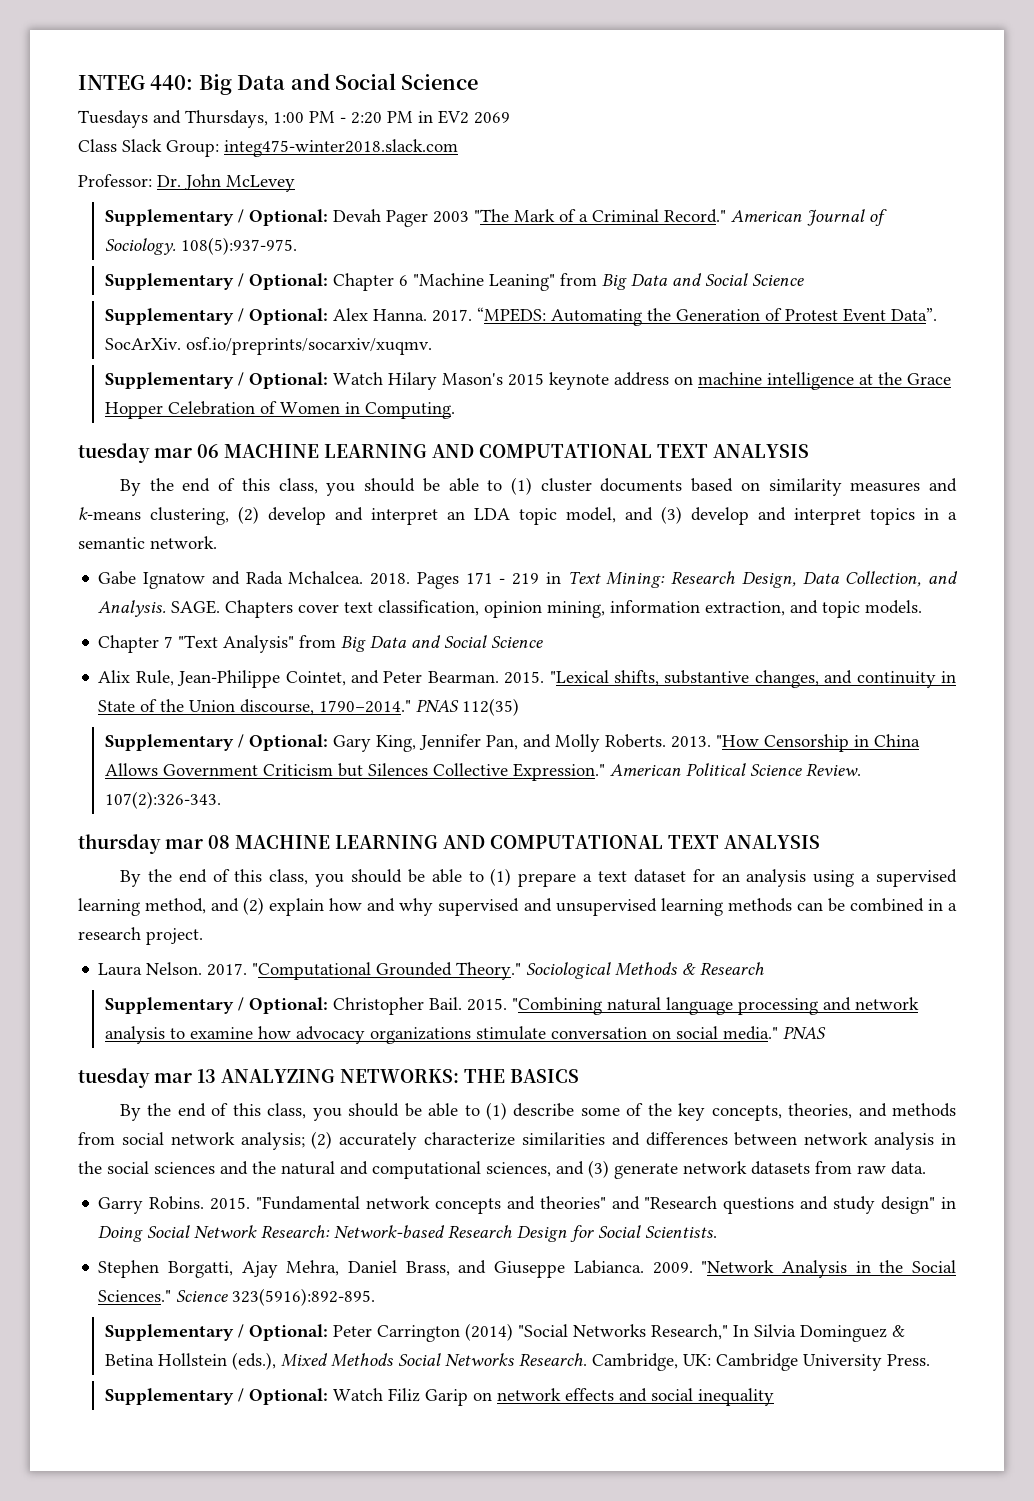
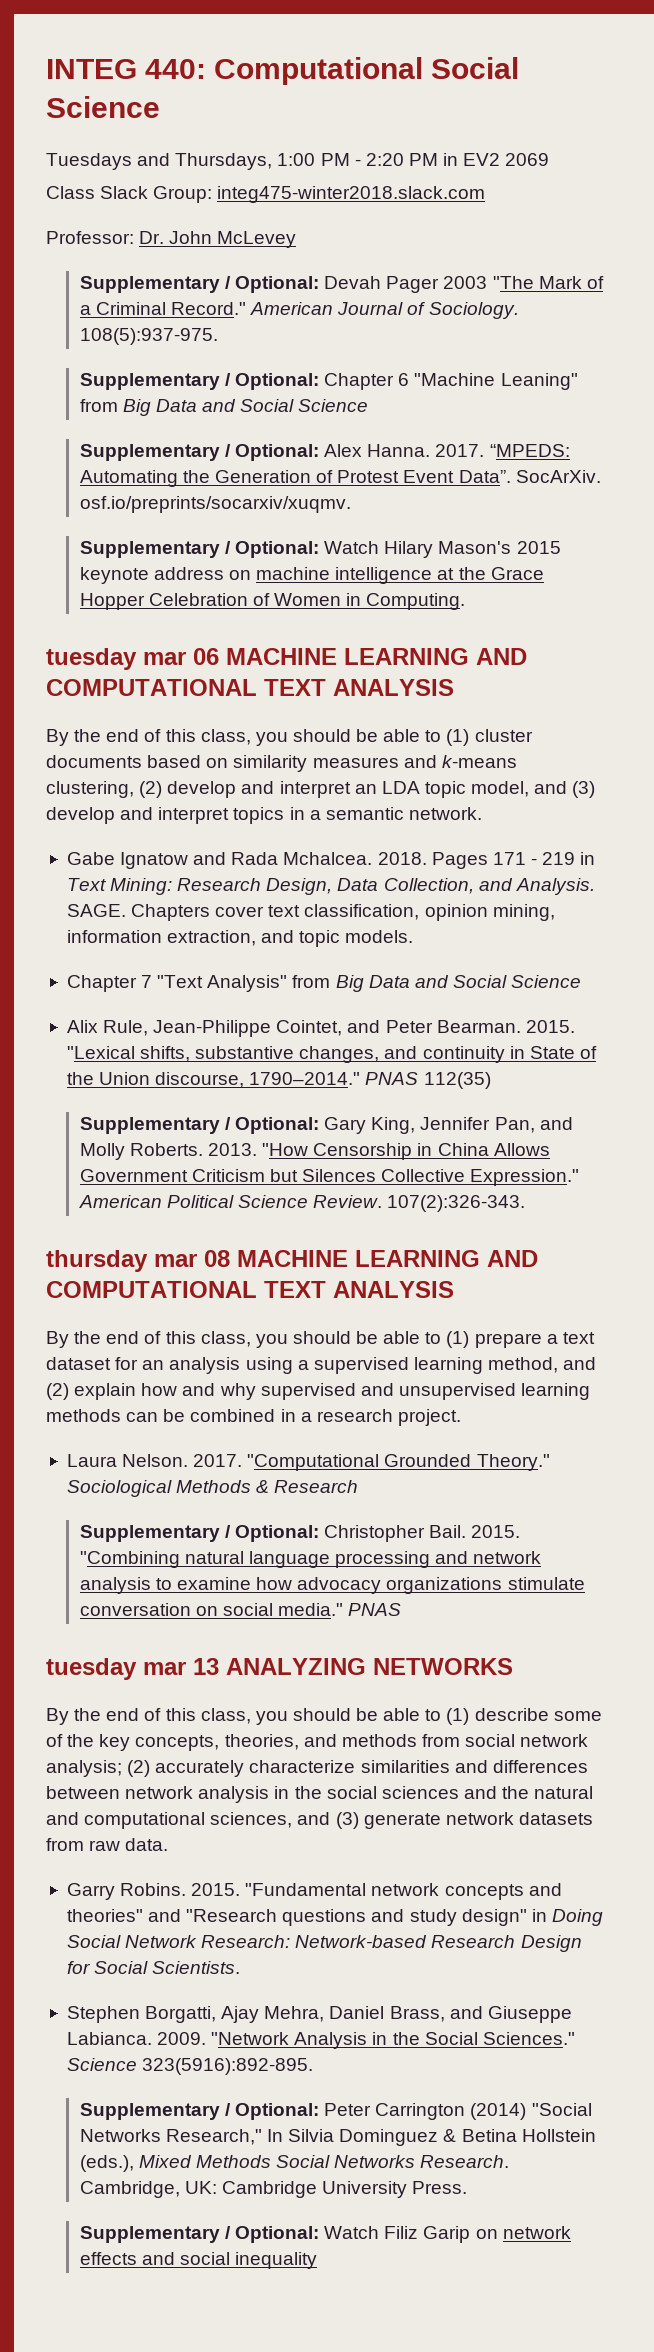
[198,73,330,95] Big Data and -> [214,57,424,85] Computational
[340,1069,579,1083] NETWORKS: THE BASICS -> [373,1658,513,1675] NETWORKS

